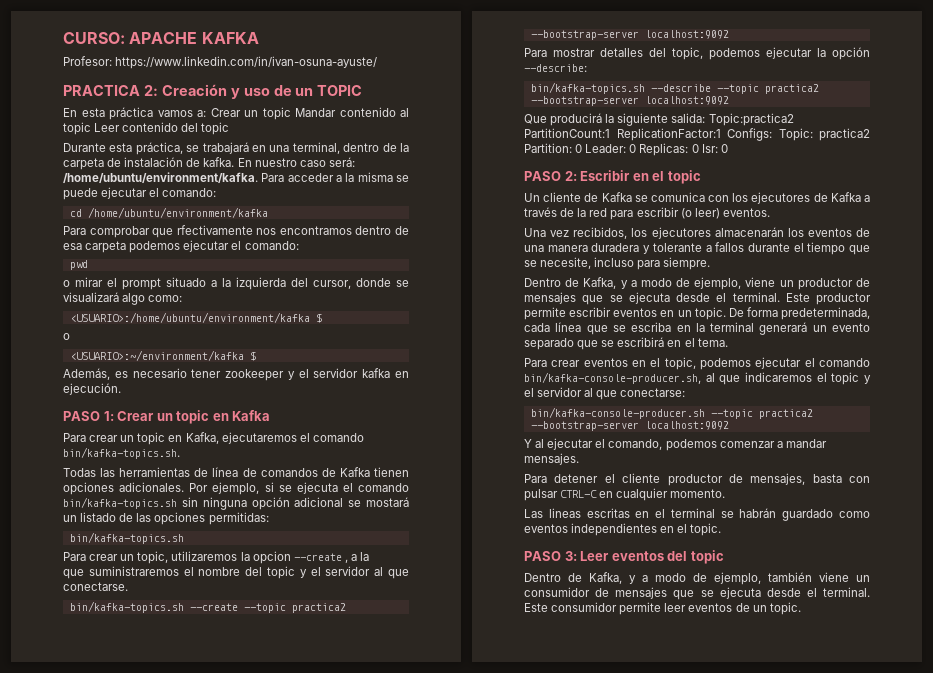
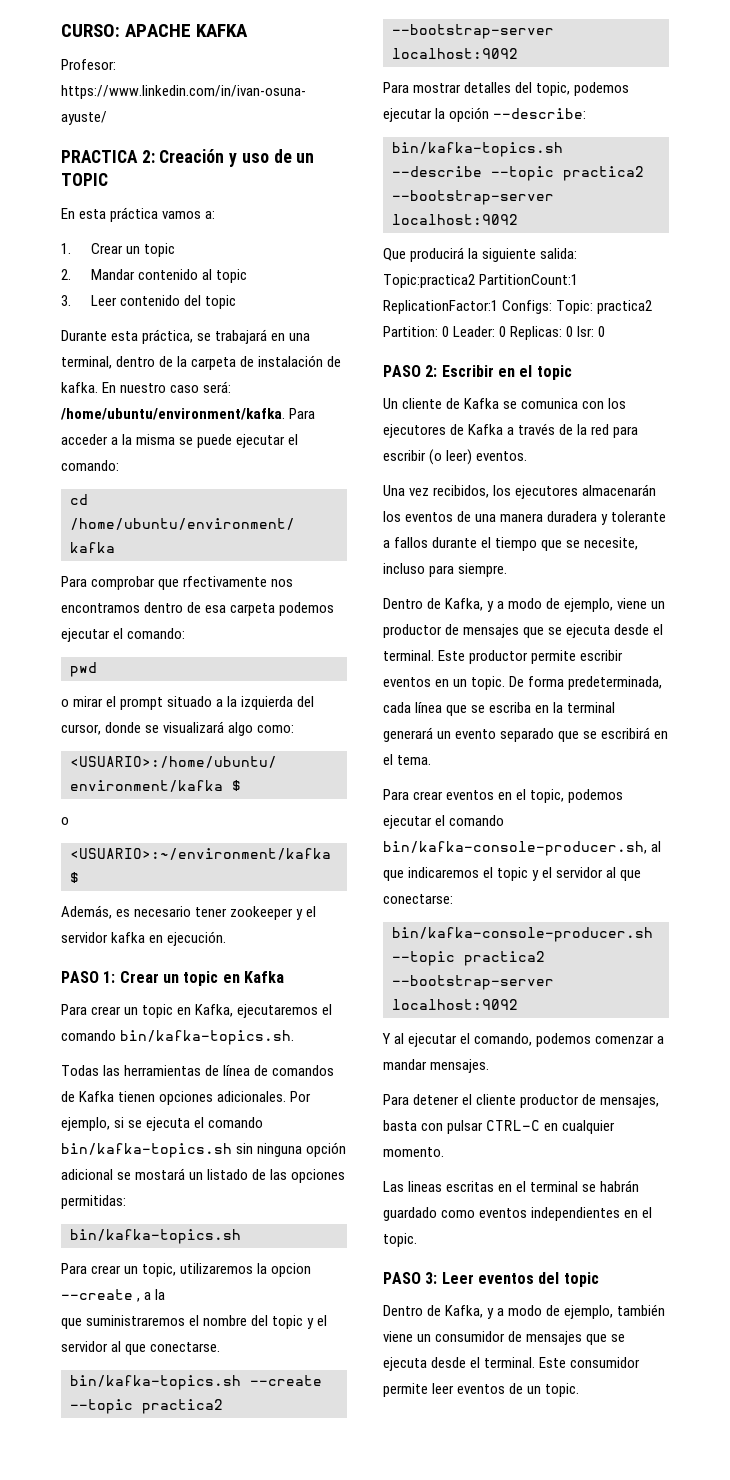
[210,107,291,120] Crear un topic -> [61,243,175,257] [61,269,71,280] // 1. Crear un topic // 2.
(91, 128) none -> [61,295,71,306] // 3.

